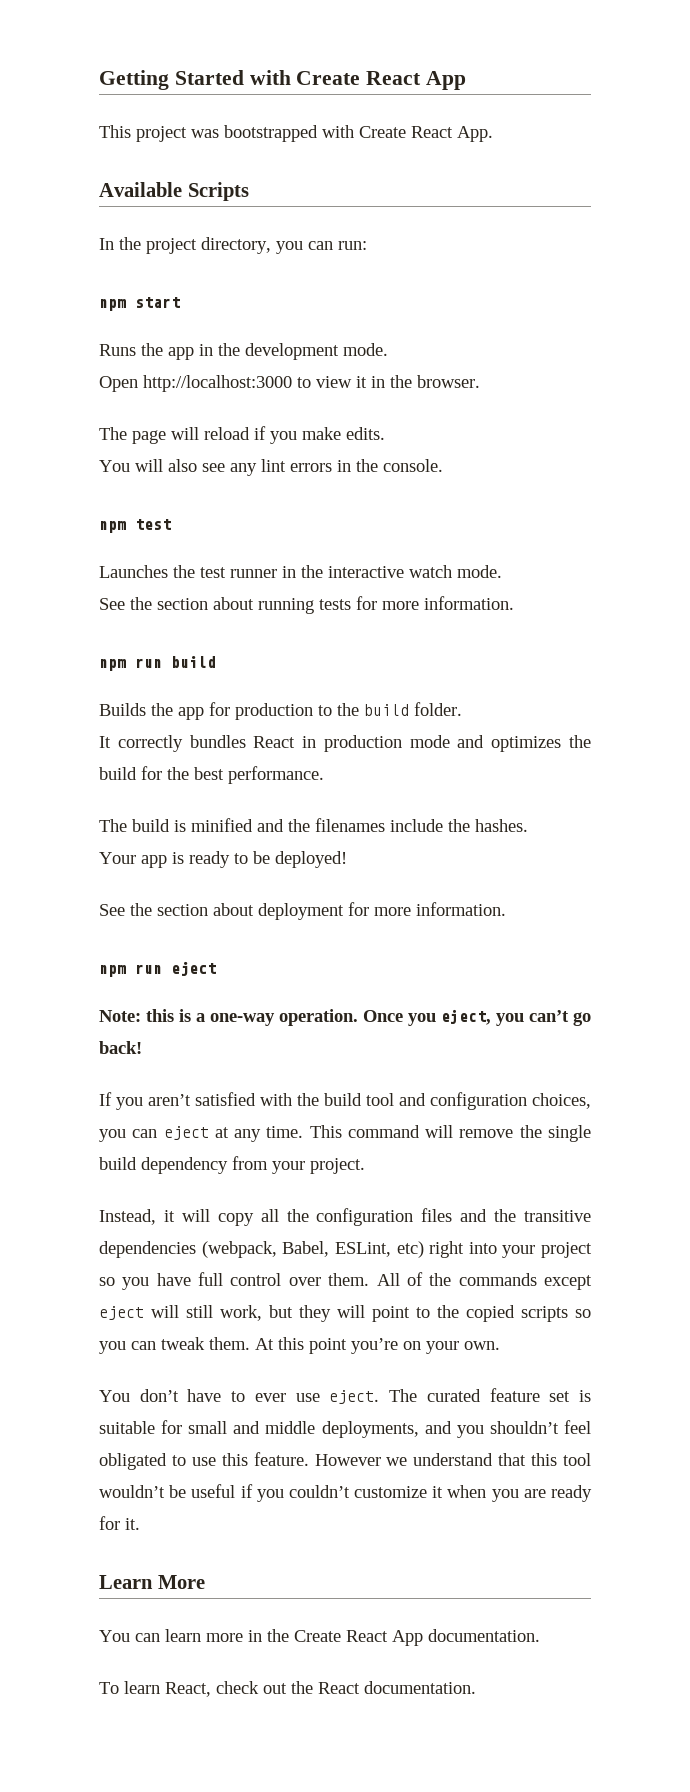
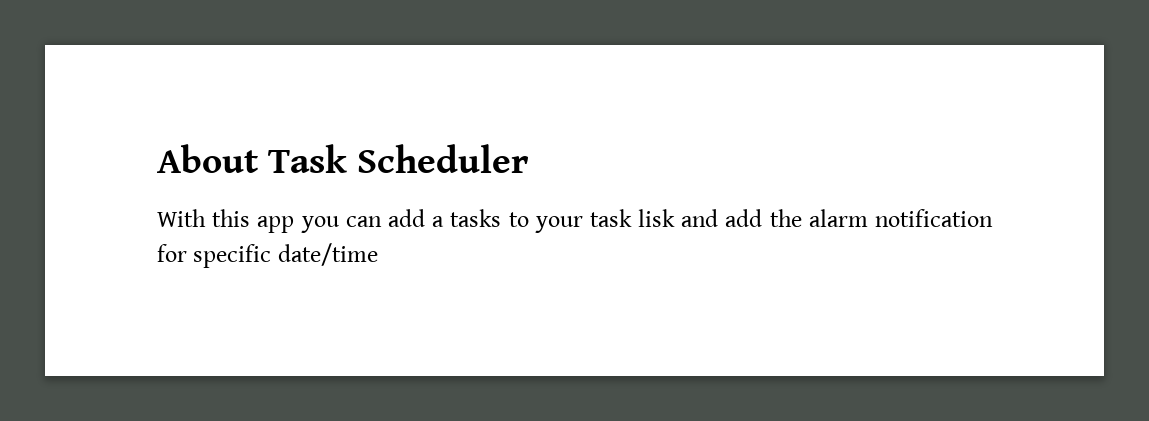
[99,70,467,90] [99,125,493,142] [99,182,249,201] [99,237,367,254] [99,297,180,311] [99,343,388,360] [99,375,480,392] [99,426,385,444] [99,459,443,476] [99,519,171,533] [99,565,502,578] [99,596,514,614] [99,656,216,671] [99,702,462,720] [99,735,591,752] [99,766,324,784] [99,818,528,832] [99,851,347,868] [99,902,506,920] [99,961,216,977] [99,1009,591,1026] [99,1041,142,1054] [99,1092,591,1110] [99,1125,591,1142] [99,1156,365,1174] [99,1208,591,1226] [99,1241,592,1258] [99,1272,592,1290] [99,1305,591,1322] [99,1337,500,1354] [99,1388,591,1404] [99,1420,591,1438] [99,1452,591,1470] [99,1484,592,1502] [99,1516,140,1530] [99,1575,205,1589] [99,1629,540,1646] [99,1681,476,1697] Getting Started with Create React App // This project was bootstrapped with Create React App. // Available Scripts // In the project directory, you can run: // npm start // Runs the app in the development mode. // Open http://localhost:3000 to view it in the browser. // The page will reload if you make edits. // You will also see any lint errors in the console. // npm test // Launches the test runner in the interactive watch mode. // See the section about running tests for more information. // npm run build // Builds the app for production to the build folder. // It correctly bundles React in production mode and optimizes the build for the best performance. // The build is minified and the filenames include the hashes. // Your app is ready to be deployed! // See the section about deployment for more information. // npm run eject // Note: this is a one-way operation. Once you eject, you can’t go back! // If you aren’t satisfied with the build tool and configuration choices, you can eject at any time. This command will remove the single build dependency from your project. // Instead, it will copy all the configuration files and the transitive dependencies (webpack, Babel, ESLint, etc) right into your project so you have full control over them. All of the commands except eject will still work, but they will point to the copied scripts so you can tweak them. At this point you’re on your own. // You don’t have to ever use eject. The curated feature set is suitable for small and middle deployments, and you shouldn’t feel obligated to use this feature. However we understand that this tool wouldn’t be useful if you couldn’t customize it when you are ready for it. // Learn More // You can learn more in the Create React App documentation. // To learn React, check out the React documentation. -> [157,144,529,173] [157,209,993,233] [157,243,378,268] About Task Scheduler // With this app you can add a tasks to your task lisk and add the alarm notification for specific date/time

